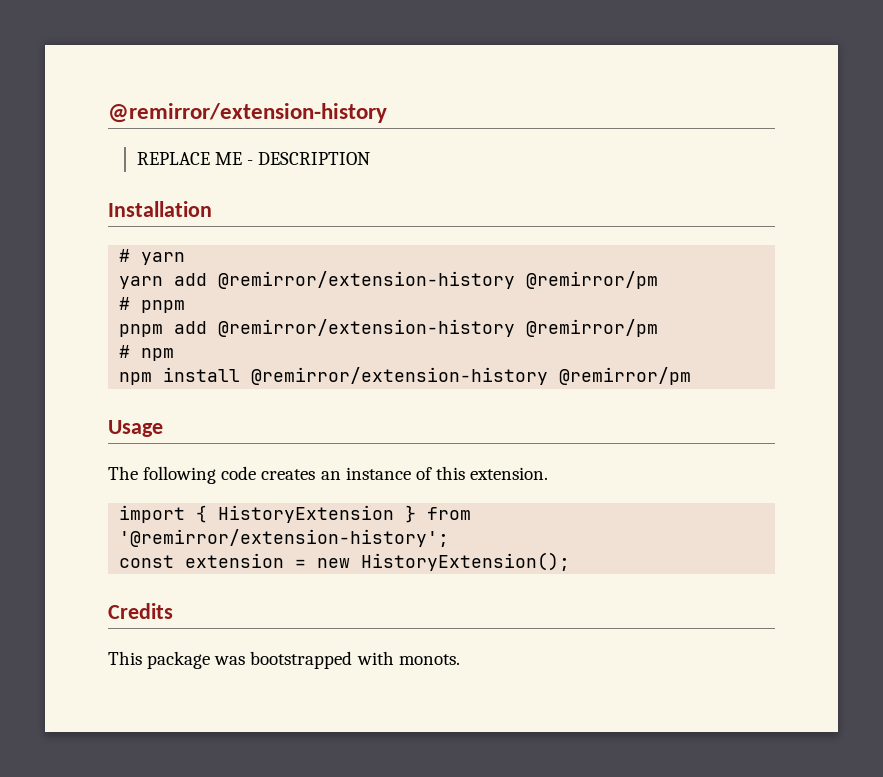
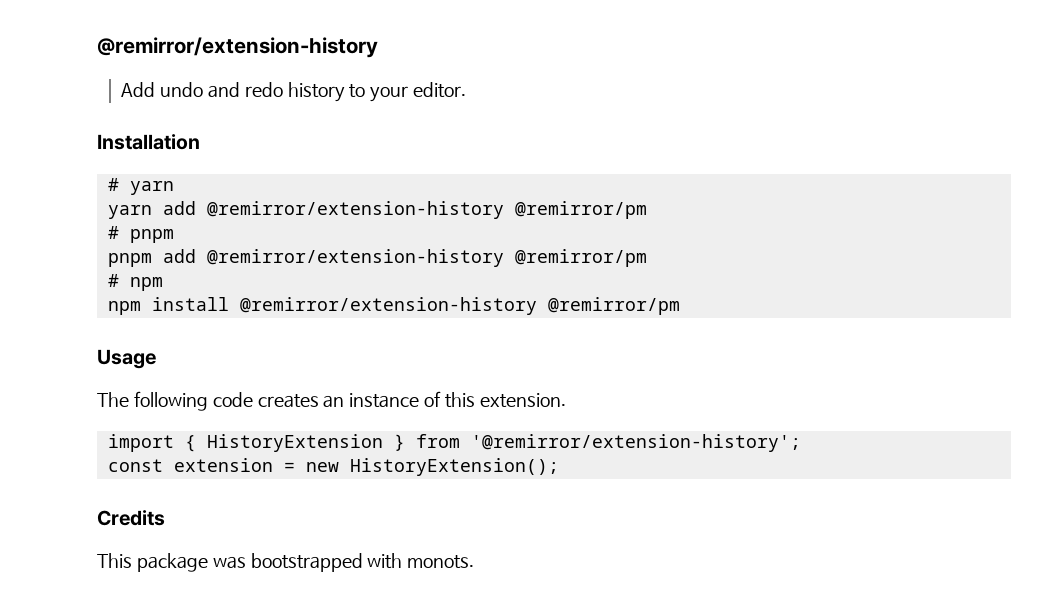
[136,152,371,165] REPLACE ME - DESCRIPTION -> [121,82,467,102] Add undo and redo history to your editor.

